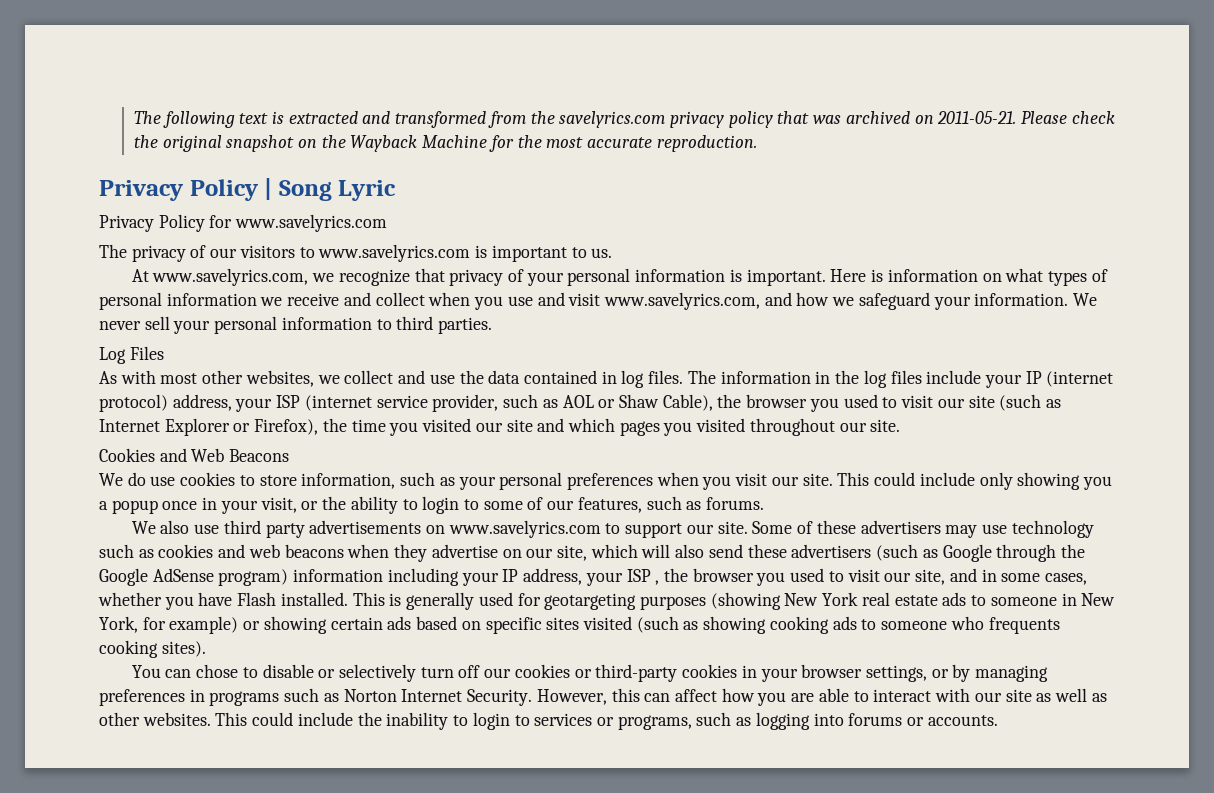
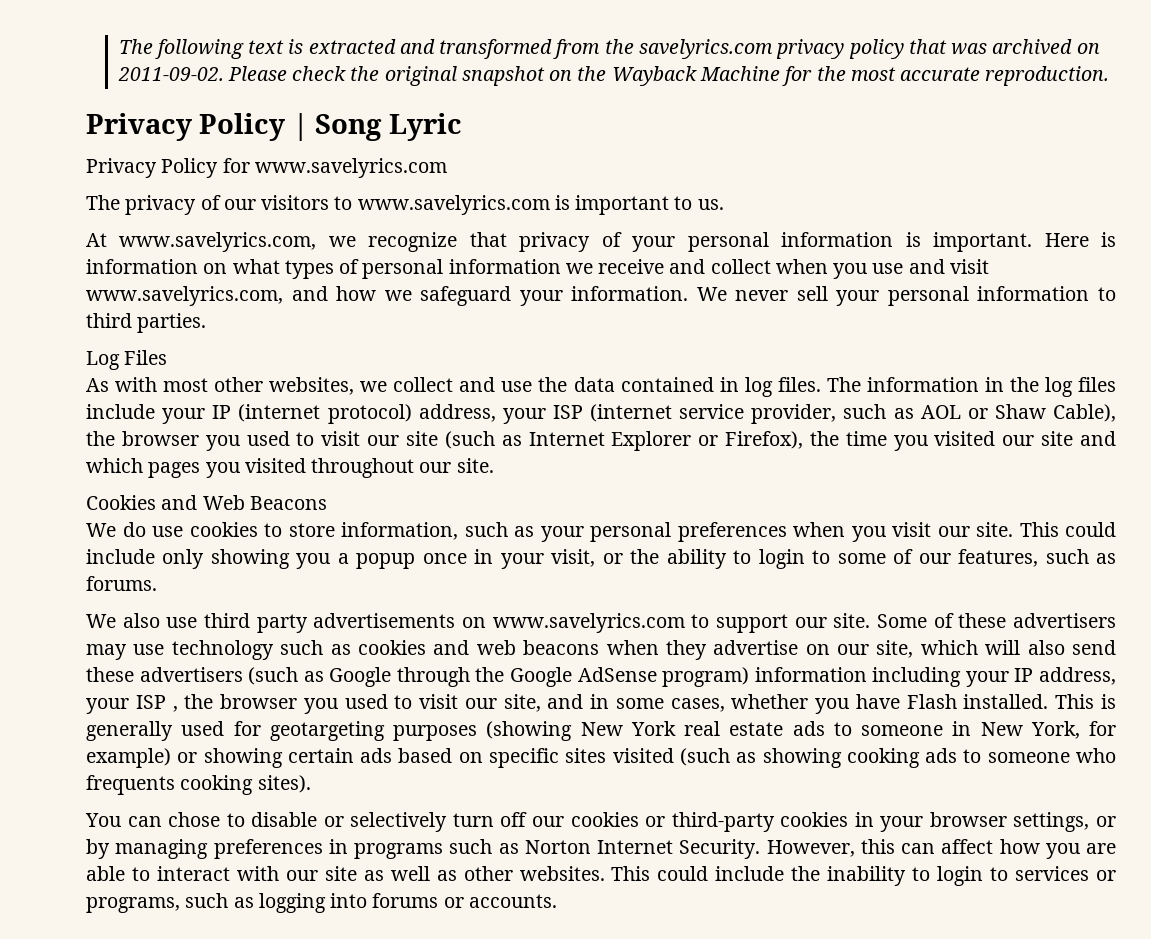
[937,111,1017,124] 2011-05-21. -> [117,67,224,81] 2011-09-02.

